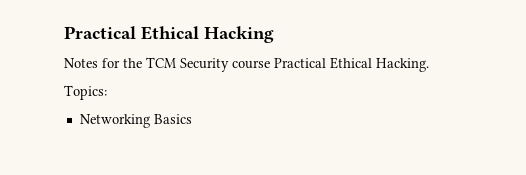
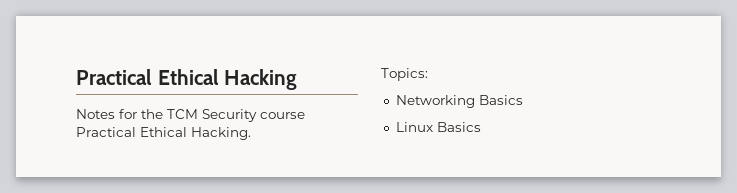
(192, 119) none -> [395,122,481,132] // Linux Basics

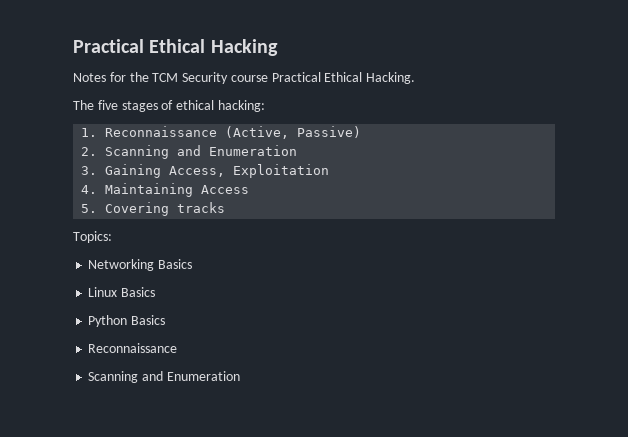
(251, 133) none -> [73,100,265,112] [81,126,362,139] [81,145,298,159] [81,164,330,178] [81,183,250,197] [81,202,226,216] // The five stages of ethical hacking: // 1. Reconnaissance (Active, Passive) // 2. Scanning and Enumeration // 3. Gaining Access, Exploitation // 4. Maintaining Access // 5. Covering tracks
(481, 127) none -> [88,315,166,327] [88,343,178,353] [88,371,240,383] // Python Basics // Reconnaissance // Scanning and Enumeration

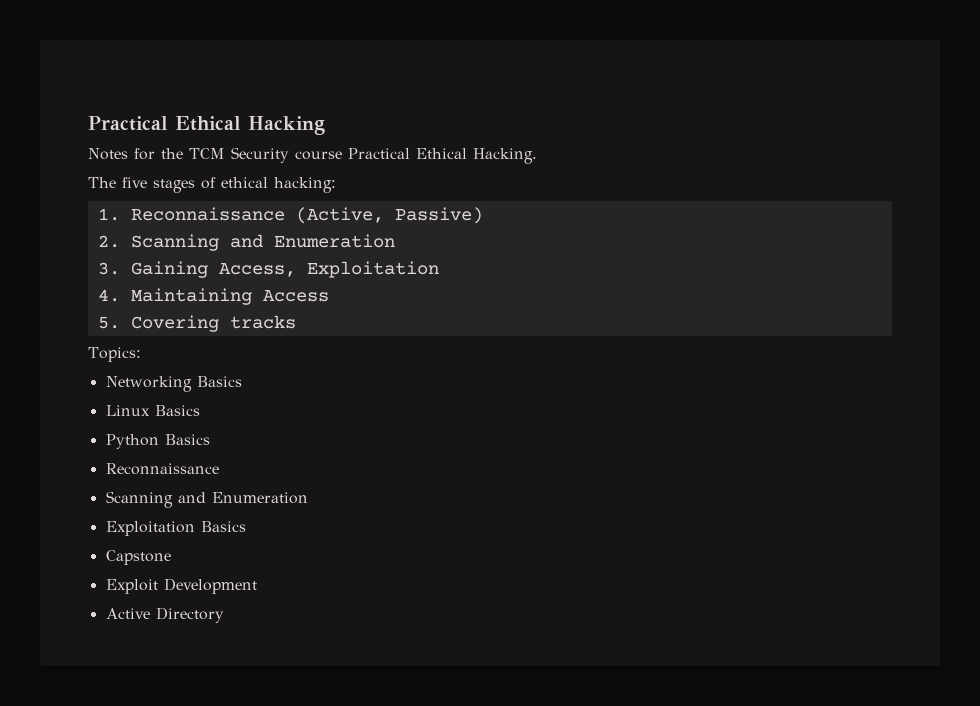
(240, 376) none -> [105,521,246,536] [105,550,171,565] [105,578,257,594] [105,607,224,623] // Exploitation Basics // Capstone // Exploit Development // Active Directory

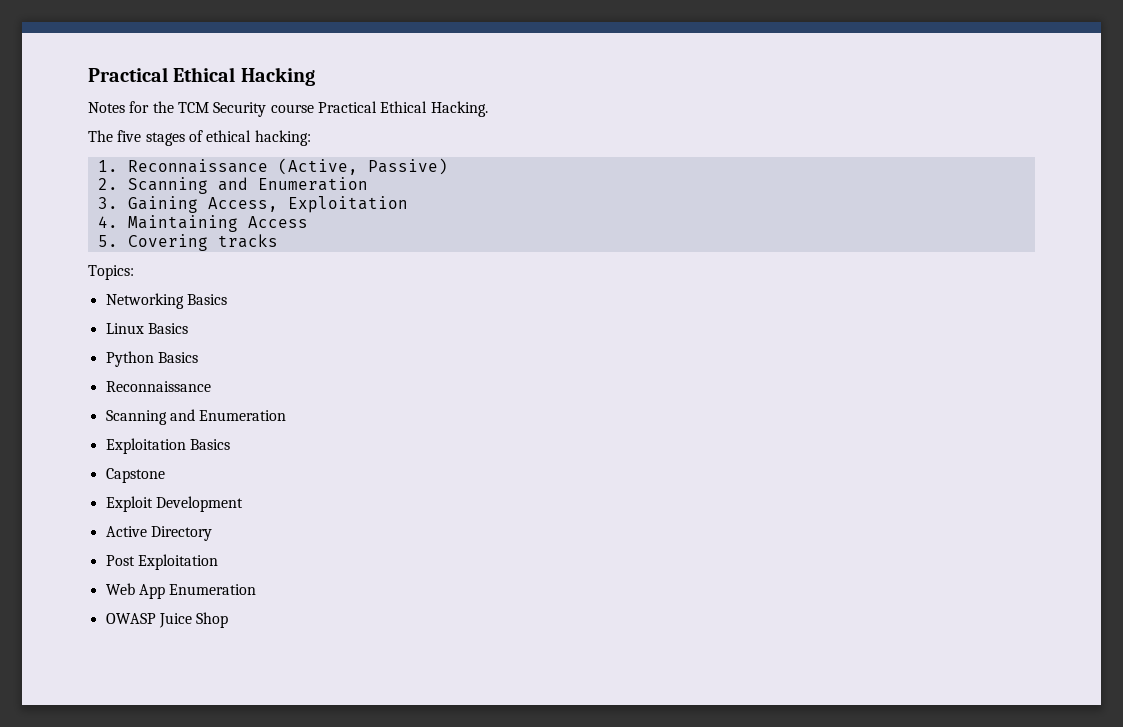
(224, 615) none -> [105,554,218,570] [105,583,257,599] [105,612,229,628] // Post Exploitation // Web App Enumeration // OWASP Juice Shop

